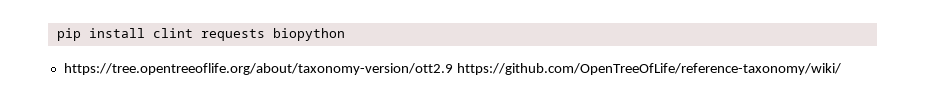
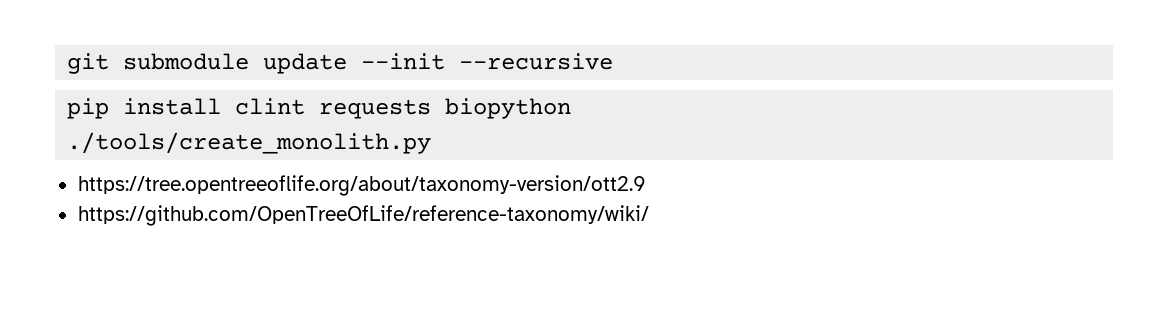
(56, 34) none -> [67,53,614,74] git submodule update --init --recursive //
(345, 34) none -> [67,132,432,154] // ./tools/create_monolith.py
(453, 69) none -> (646, 185) //

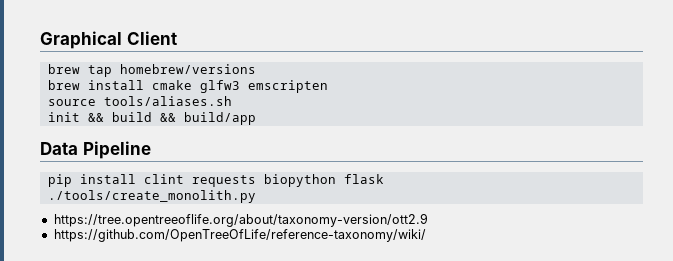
[67,53,614,74] git submodule update --init --recursive -> [40,31,177,49] [47,64,256,77] [47,80,328,93] [47,96,232,106] [47,112,256,125] [40,141,151,159] Graphical Client // brew tap homebrew/versions // brew install cmake glfw3 emscripten // source tools/aliases.sh // init && build && build/app // Data Pipeline
(572, 108) none -> [343,174,384,184] flask

